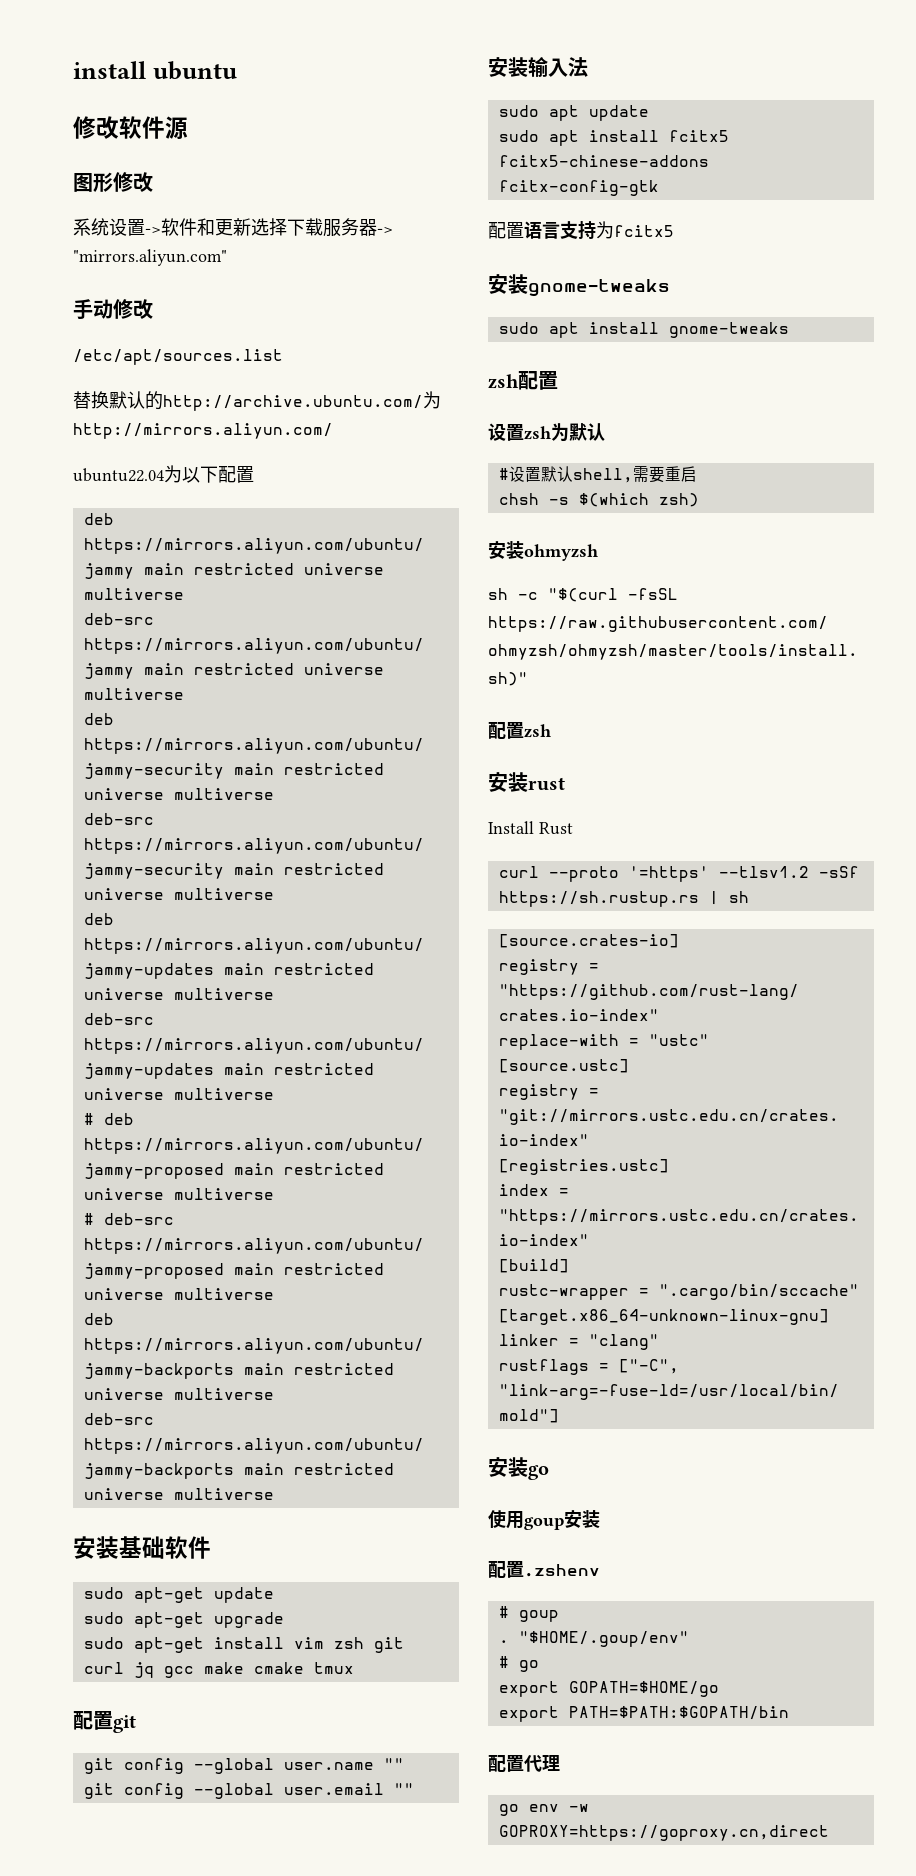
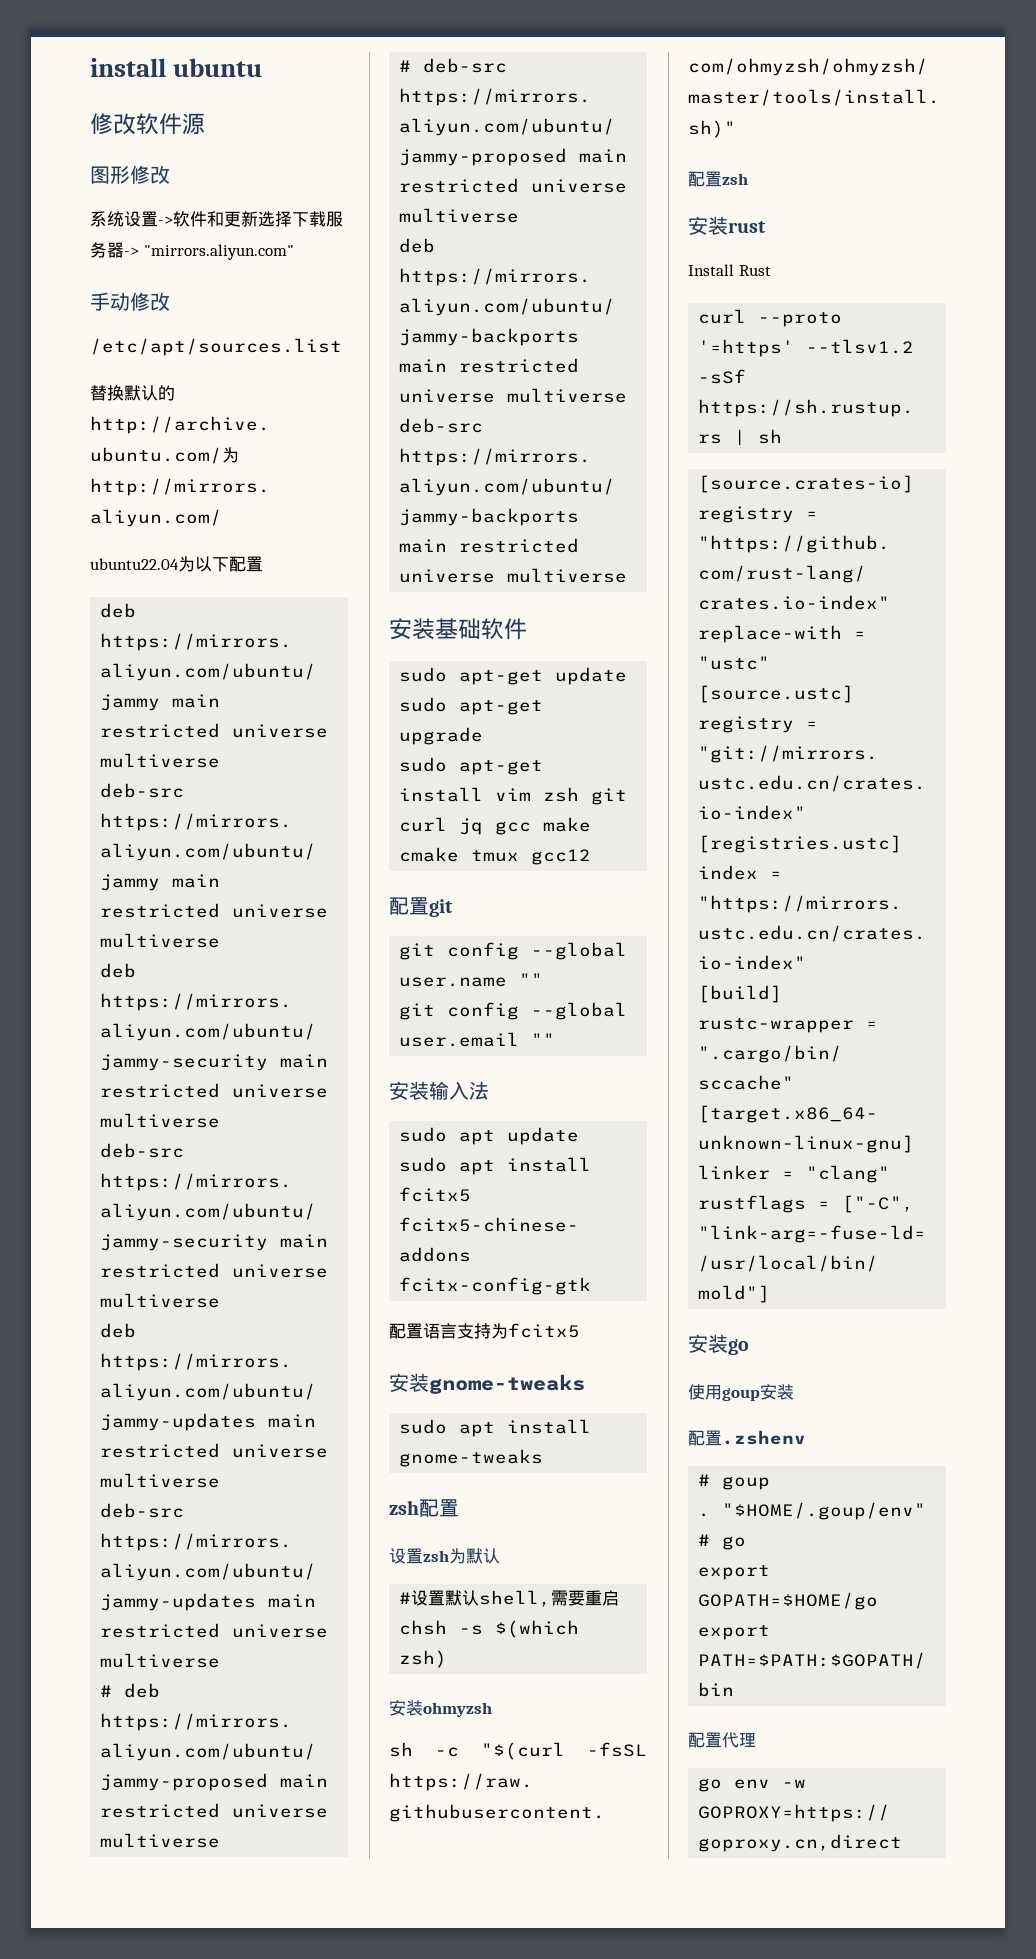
(354, 1668) none -> [531,849,592,865] gcc12

